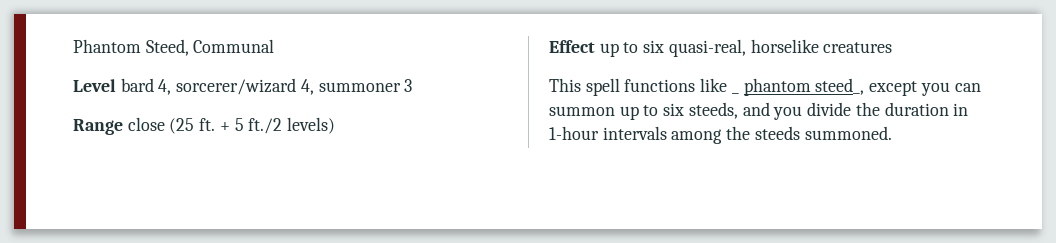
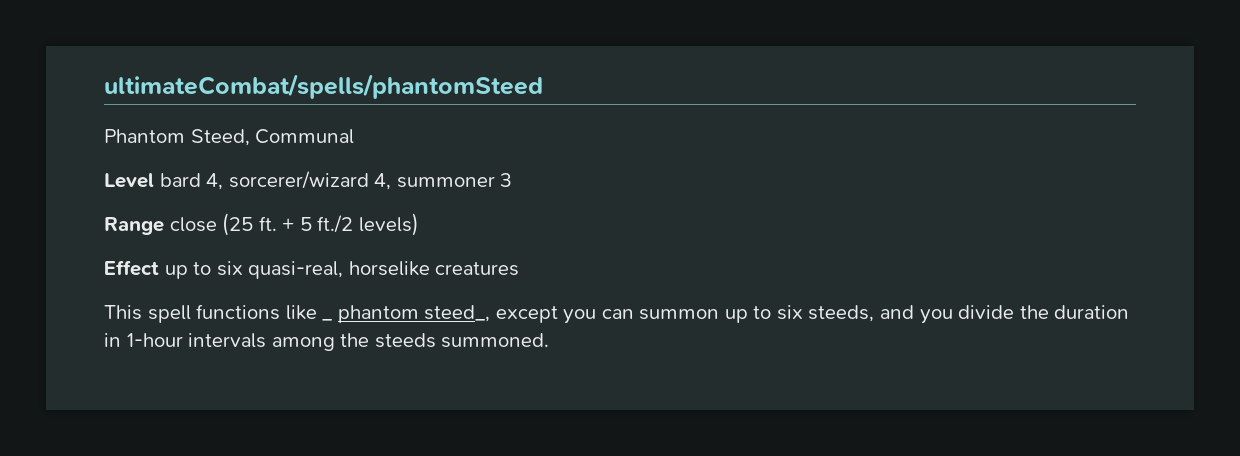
(73, 46) none -> [104,74,543,99] ultimateCombat/spells/phantomSteed //

